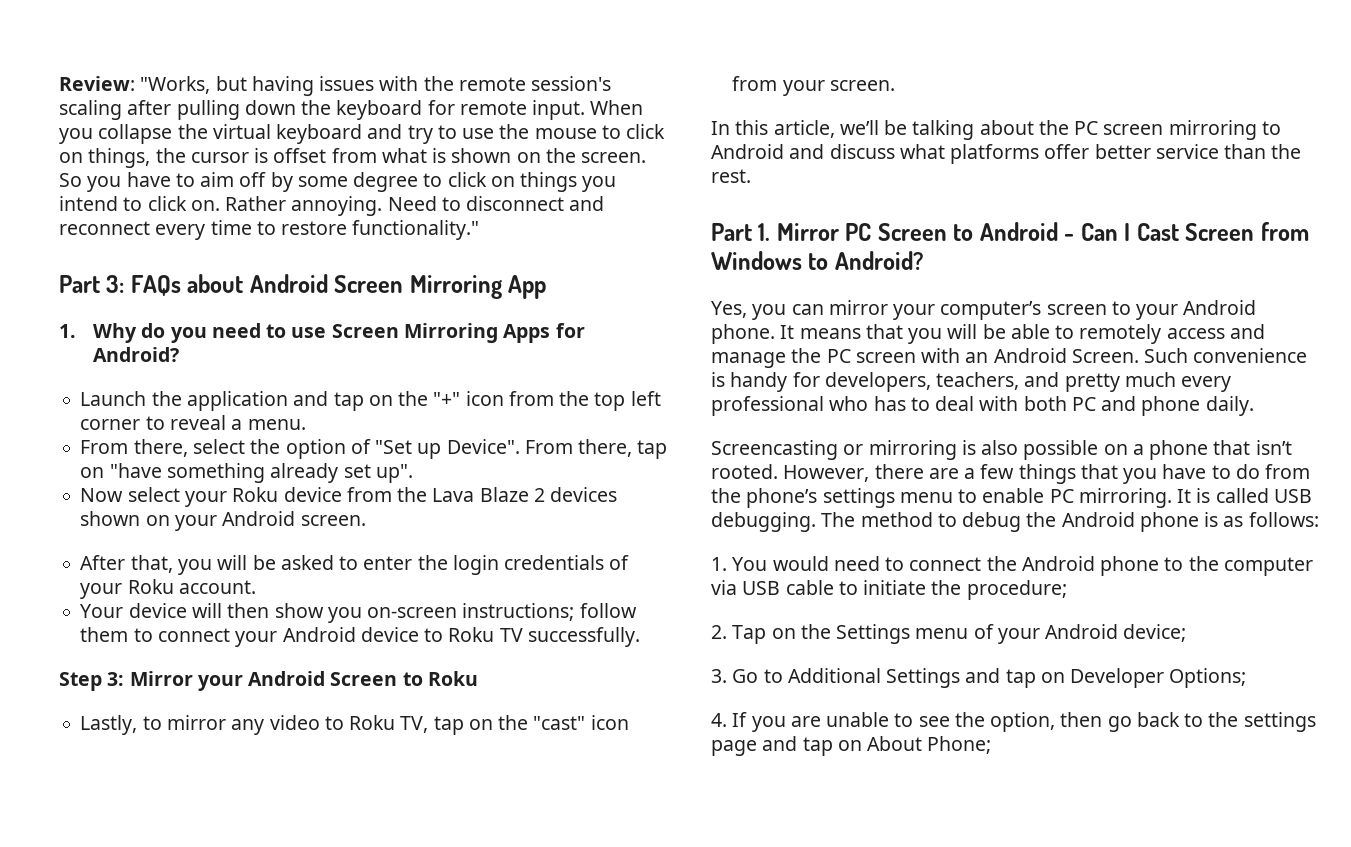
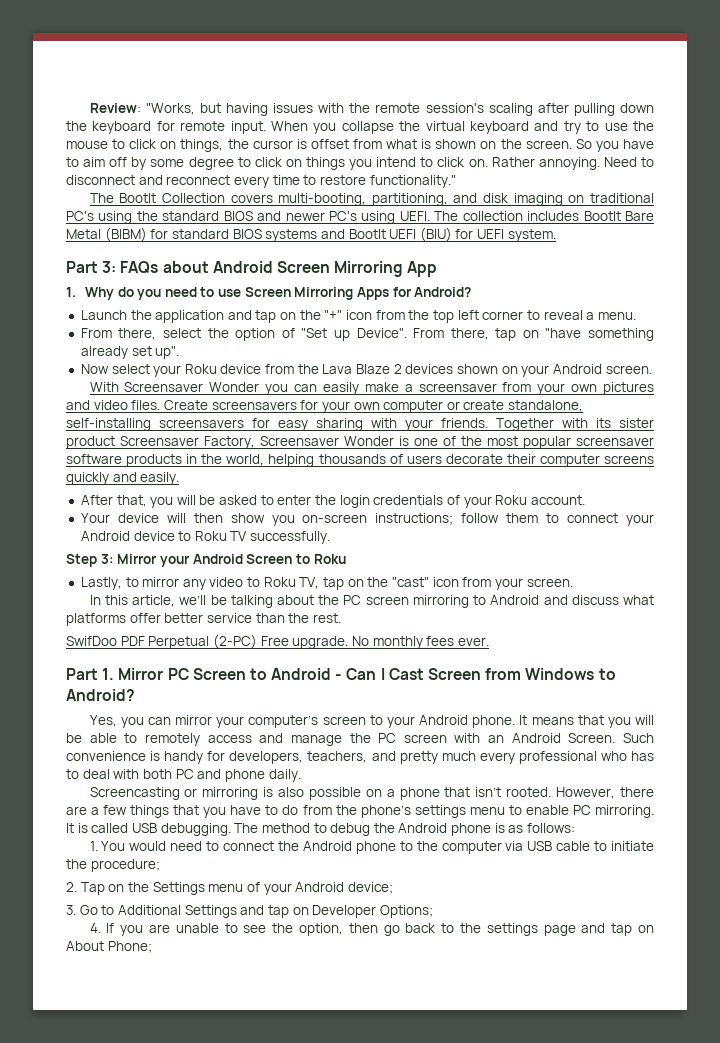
(480, 230) none -> [89,193,655,206] [66,211,655,224] [66,227,556,242] // The BootIt Collection covers multi-booting, partitioning, and disk imaging on traditional PC's using the standard BIOS and newer PC's using UEFI. The collection includes BootIt Bare Metal (BIBM) for standard BIOS systems and BootIt UEFI (BIU) for UEFI system.
(366, 520) none -> [89,382,655,395] [66,400,584,413] [66,418,654,431] [66,436,654,449] [66,454,654,467] [66,472,180,485] // With Screensaver Wonder you can easily make a screensaver from your own pictures and video files. Create screensavers for your own computer or create standalone, self-installing screensavers for easy sharing with your friends. Together with its sister product Screensaver Factory, Screensaver Wonder is one of the most popular screensaver software products in the world, helping thousands of users decorate their computer screens quickly and easily.
(751, 176) none -> [66,634,489,649] // SwifDoo PDF Perpetual (2-PC) Free upgrade. No monthly fees ever.

